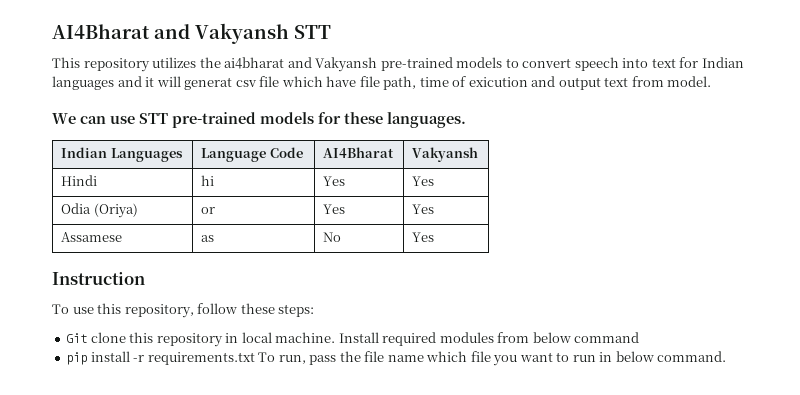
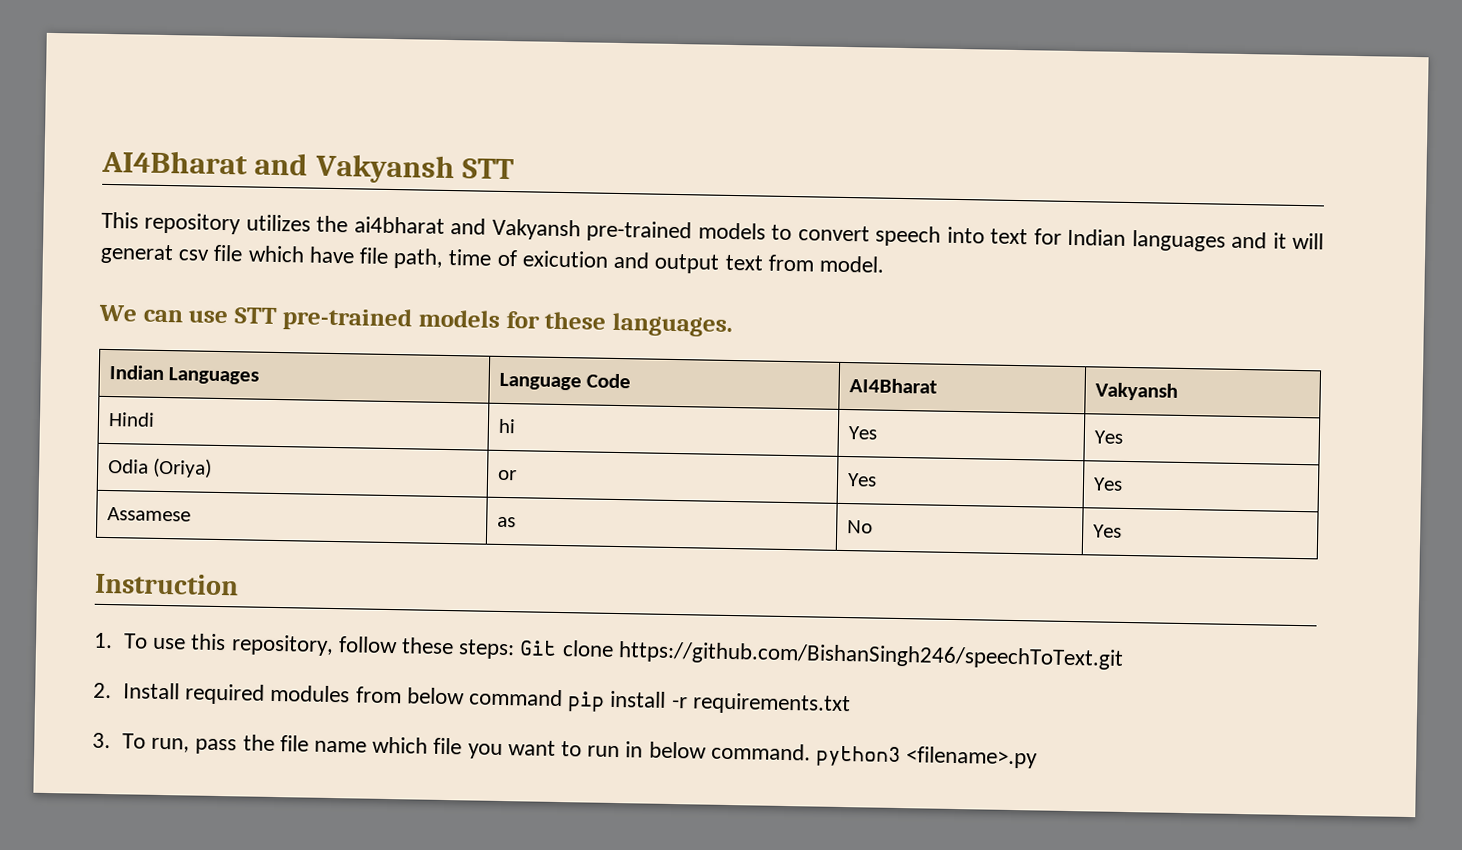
(145, 278) none -> [93,632,113,649] 1.
(315, 310) // -> (516, 649) none
[129,332,336,347] this repository in local machine. -> [617,641,1124,670] [93,682,112,699] https://github.com/BishanSingh246/speechToText.git // 2.
(640, 337) // -> (563, 697) none
(255, 358) none -> [92,732,111,749] // 3.
(727, 356) none -> [816,745,1039,769] python3 <filename>.py

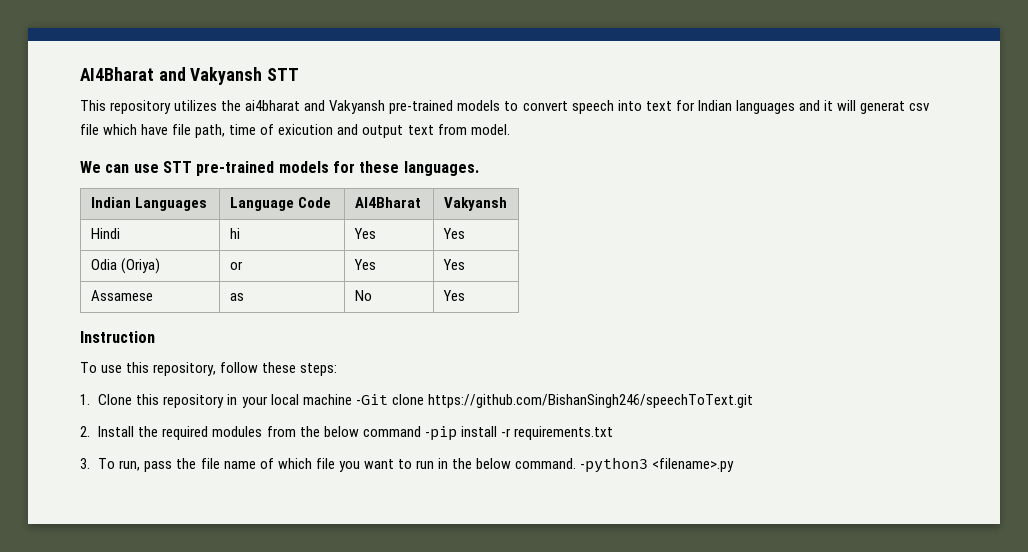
[93,632,113,649] 1. -> (155, 337) none
[519,640,558,656] Git -> [80,394,388,408] // 1. Clone this repository in your local machine -Git
(180, 691) none -> [138,426,159,437] the
(402, 695) none -> [299,426,320,437] the
[567,691,606,712] pip -> [424,426,457,441] -pip
(367, 746) none -> [259,458,274,469] of
(644, 749) none -> [452,458,473,469] the
[816,745,902,768] python3 -> [580,457,649,473] -python3

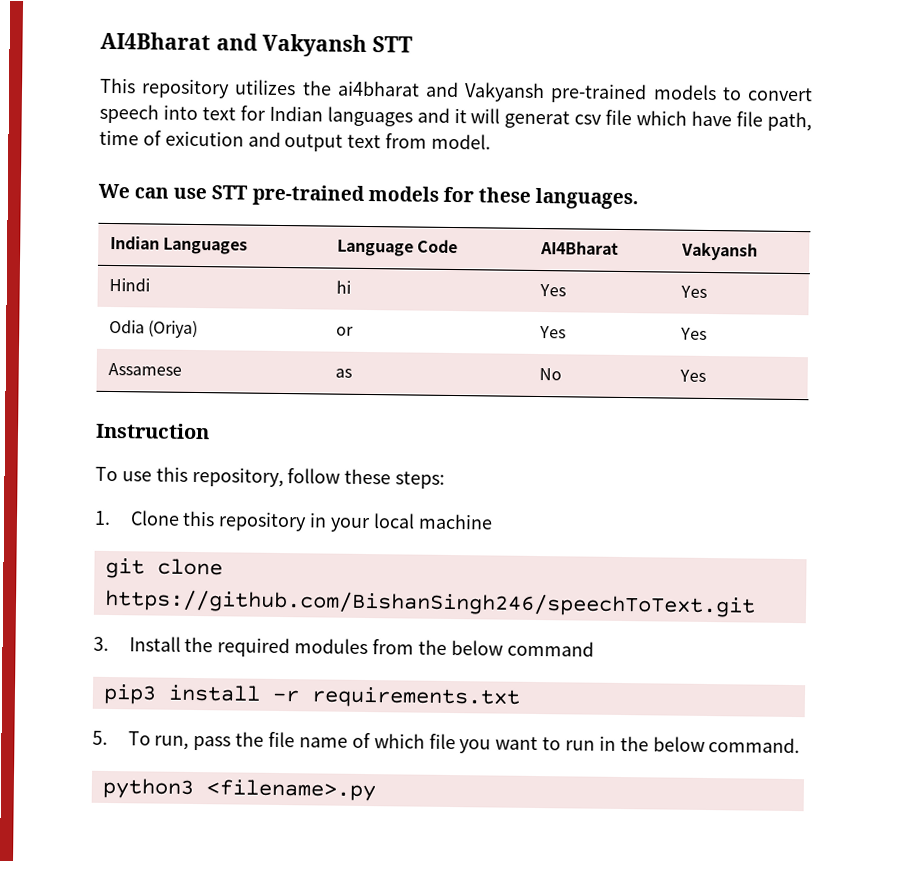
[355,394,388,405] -Git -> [104,557,145,579] // git
[80,426,90,437] 2. -> [93,636,109,651] 3.
[424,426,457,441] -pip -> [102,683,157,705] // pip3
[80,458,90,469] 3. -> [92,730,108,745] 5.
[580,457,649,473] -python3 -> [101,777,194,800] // python3

